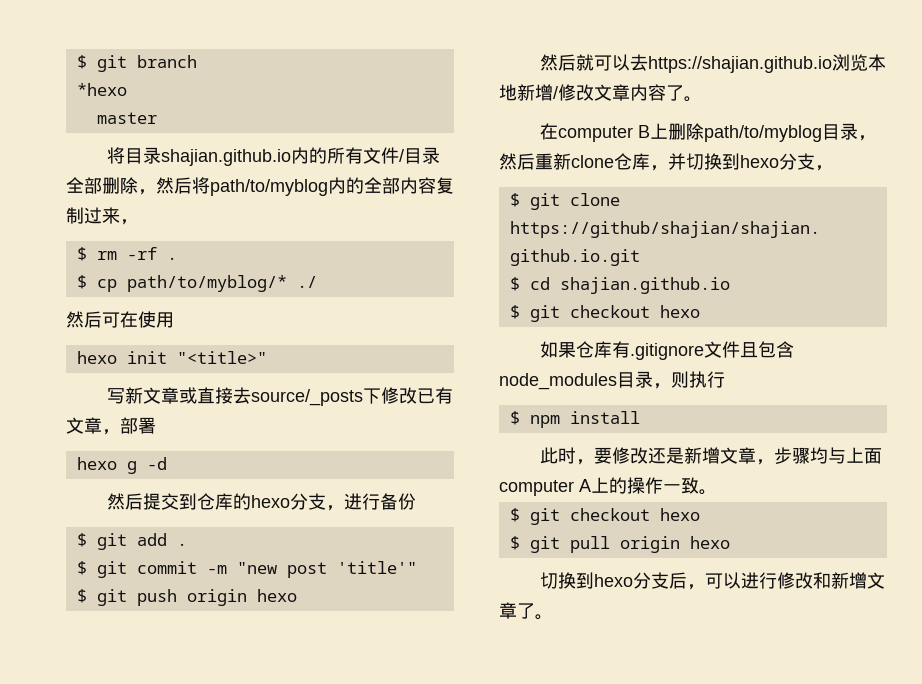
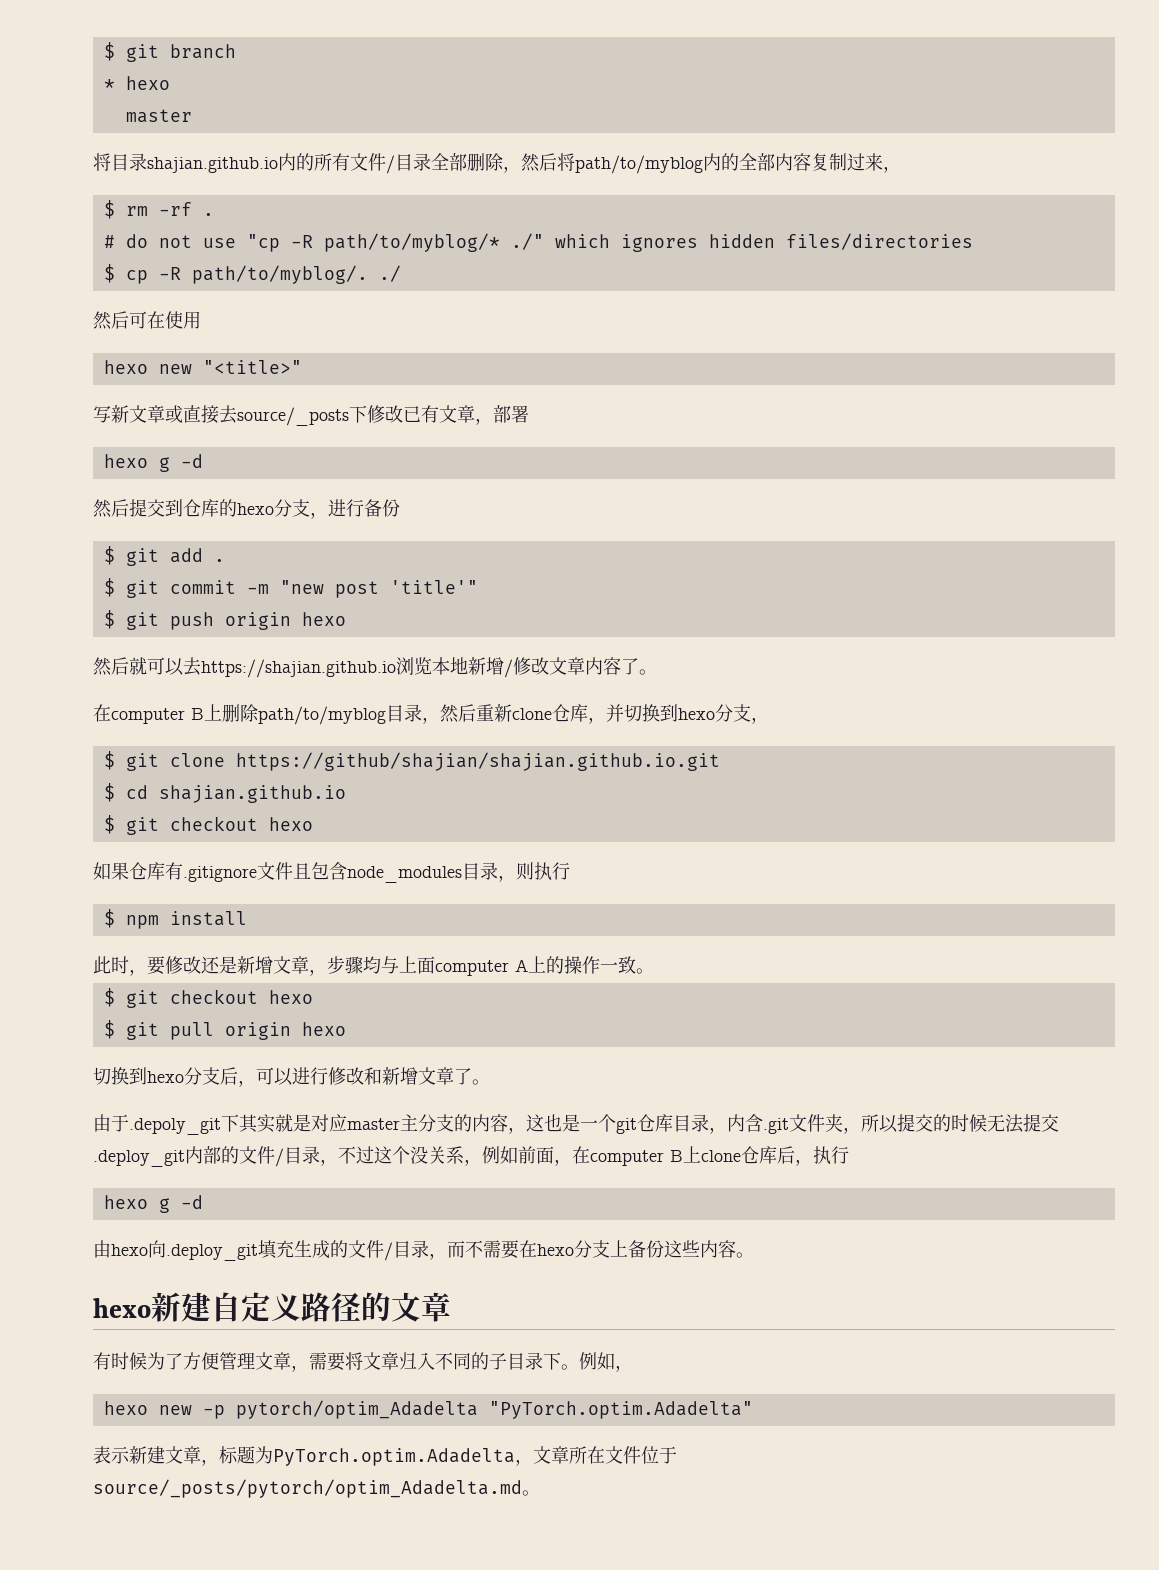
[76,83,127,96] *hexo -> [103,76,170,90] * hexo
(177, 258) none -> [103,233,973,252] // # do not use "cp -R path/to/myblog/* ./" which ignores hidden files/directories
[126,275,287,292] path/to/myblog/* -> [158,265,368,284] -R path/to/myblog/.
[126,351,167,364] init -> [158,364,192,374] new
(553, 617) none -> [93,1114,1059,1135] [93,1146,849,1167] [103,1195,203,1213] [93,1240,754,1261] [93,1292,451,1322] [93,1352,633,1372] [103,1400,753,1419] [93,1446,677,1466] [93,1479,540,1498] // 由于.depoly_git下其实就是对应master主分支的内容，这也是一个git仓库目录，内含.git文件夹，所以提交的时候无法提交.deploy_git内部的文件/目录，不过这个没关系，例如前面，在computer B上clone仓库后，执行 // hexo g -d // 由hexo向.deploy_git填充生成的文件/目录，而不需要在hexo分支上备份这些内容。 // hexo新建自定义路径的文章 // 有时候为了方便管理文章，需要将文章归入不同的子目录下。例如， // hexo new -p pytorch/optim_Adadelta "PyTorch.optim.Adadelta" // 表示新建文章，标题为PyTorch.optim.Adadelta，文章所在文件位于source/_posts/pytorch/optim_Adadelta.md。

